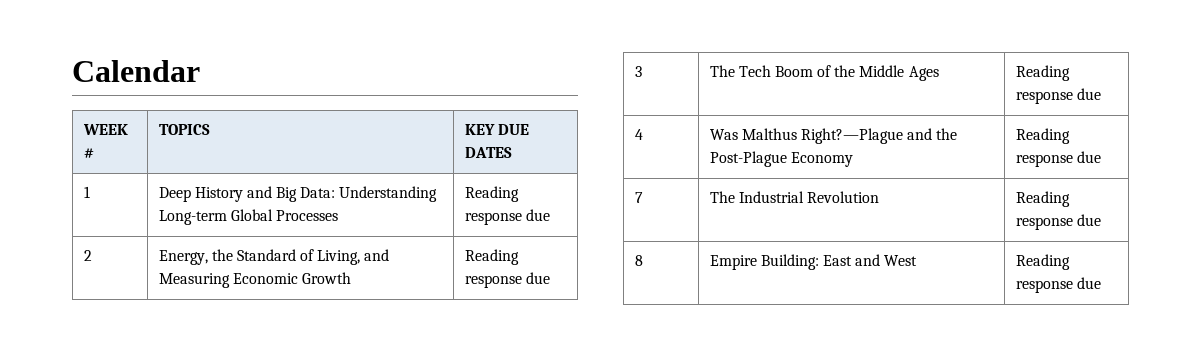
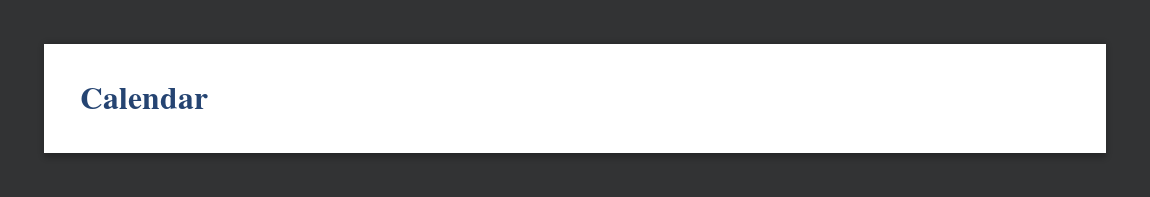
[82,124,128,135] [83,148,94,158] [158,124,210,135] [464,124,529,135] [464,147,512,158] [83,186,90,198] [158,186,438,202] [158,209,338,225] [464,186,519,202] [464,209,550,225] [83,250,92,261] [158,249,390,265] [158,272,351,288] [464,249,519,265] [464,272,550,288] [634,66,642,77] [709,65,939,81] [1015,65,1070,81] [1015,88,1101,104] [634,129,643,140] [709,128,958,144] [709,151,853,167] [1015,128,1070,144] [1015,151,1101,167] [634,192,643,203] [709,191,879,203] [1015,191,1070,207] [1015,214,1101,230] [634,255,643,266] [709,254,918,270] [1015,254,1070,270] [1015,277,1101,293] // WEEK # | TOPICS | KEY DUE DATES // 1 | Deep History and Big Data: Understanding Long-term Global Processes | Reading response due // 2 | Energy, the Standard of Living, and Measuring Economic Growth | Reading response due // 3 | The Tech Boom of the Middle Ages | Reading response due // 4 | Was Malthus Right?—Plague and the Post-Plague Economy | Reading response due // 7 | The Industrial Revolution | Reading response due // 8 | Empire Building: East and West | Reading response due -> (208, 98) none

